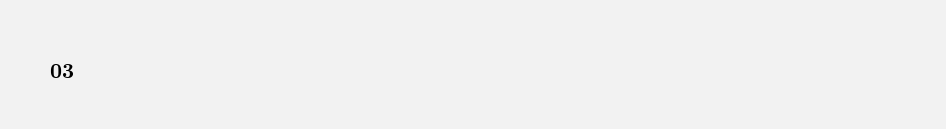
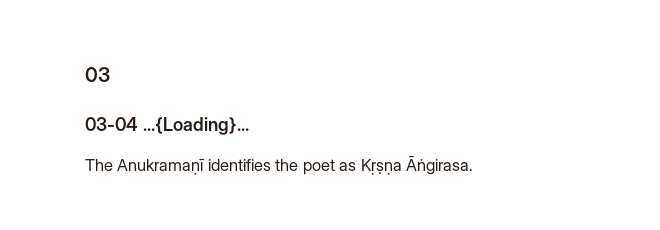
(74, 71) none -> [85,117,249,135] [85,156,474,175] // 03-04 ...{Loading}... // The Anukramaṇī identifies the poet as Kṛṣṇa Āṅgirasa.

